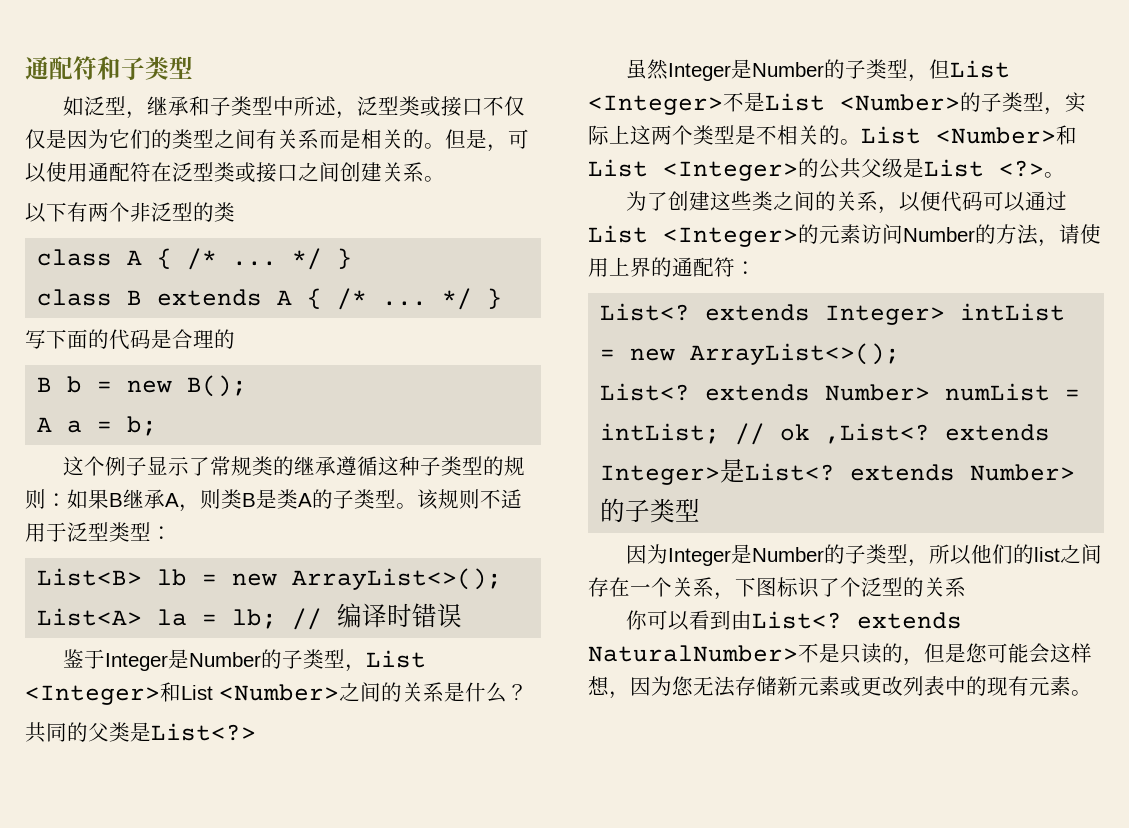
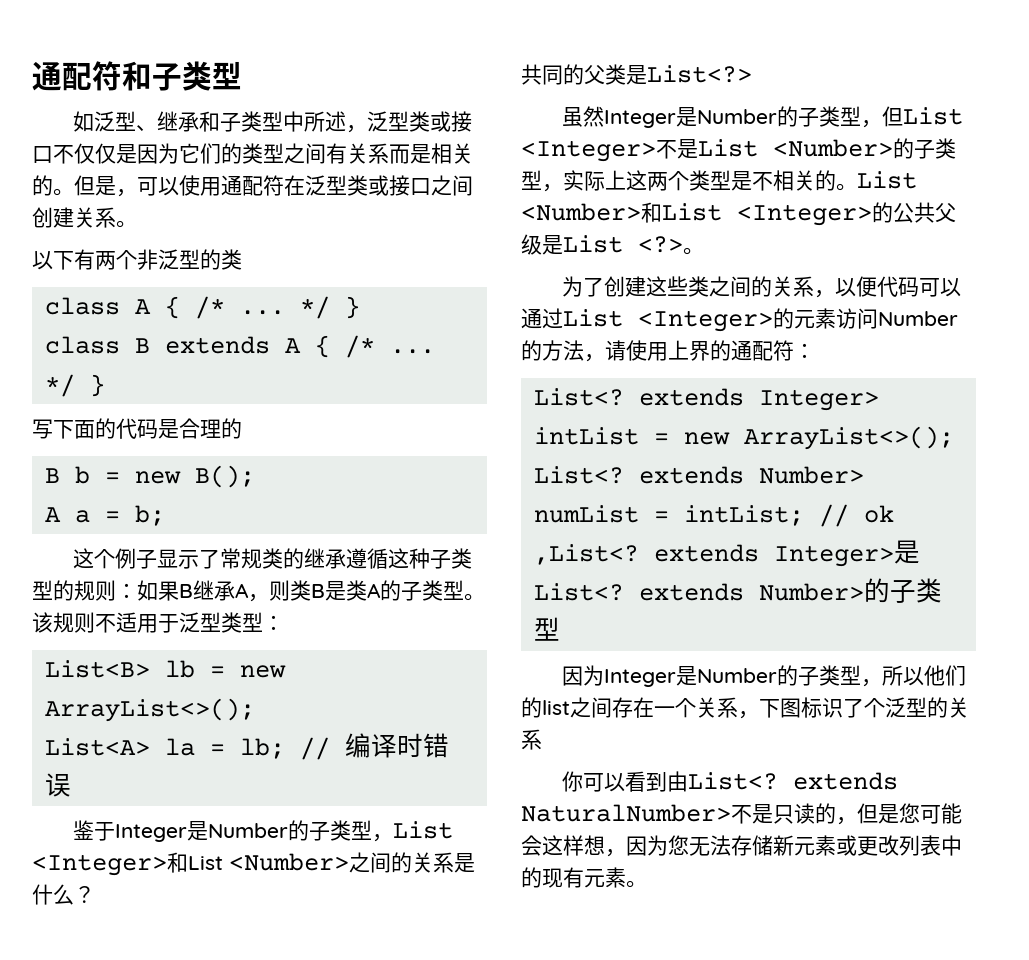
[126,111,148,119] ， -> [135,125,157,131] 、

